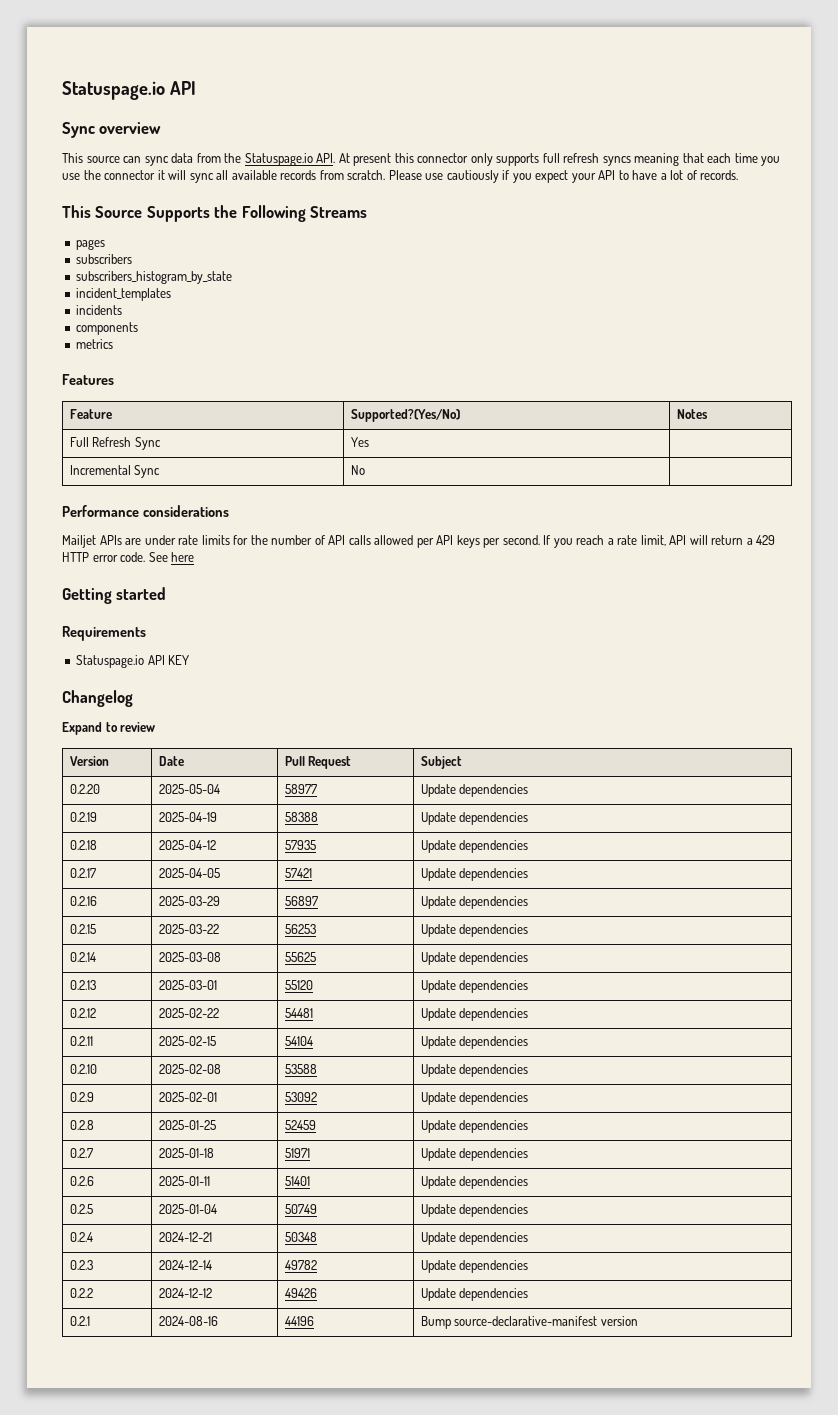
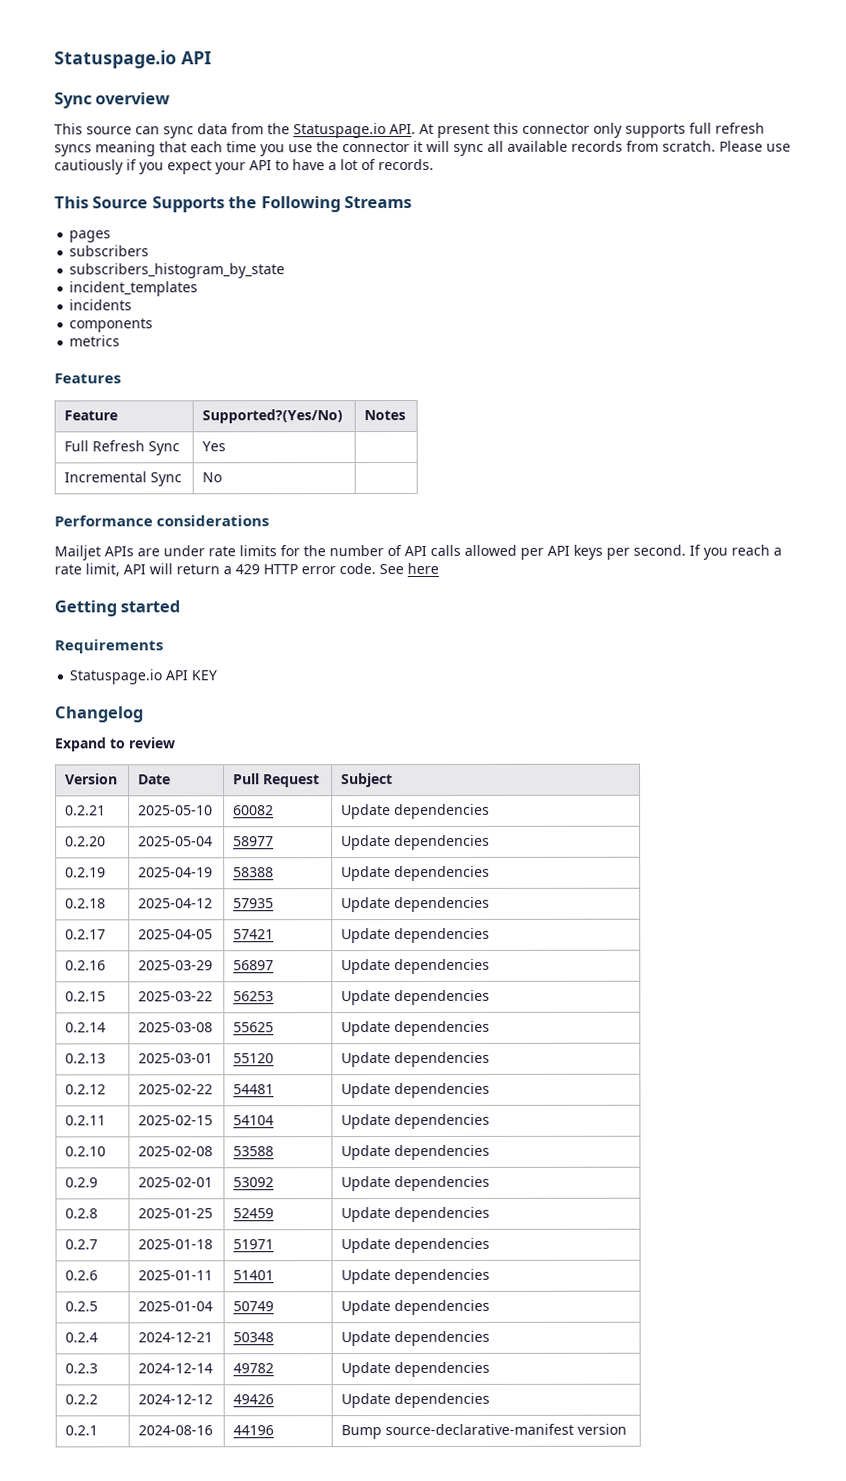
(462, 762) none -> [65,805,107,816] [138,805,214,816] [233,805,275,816] [341,803,491,820] // 0.2.21 | 2025-05-10 | 60082 | Update dependencies

